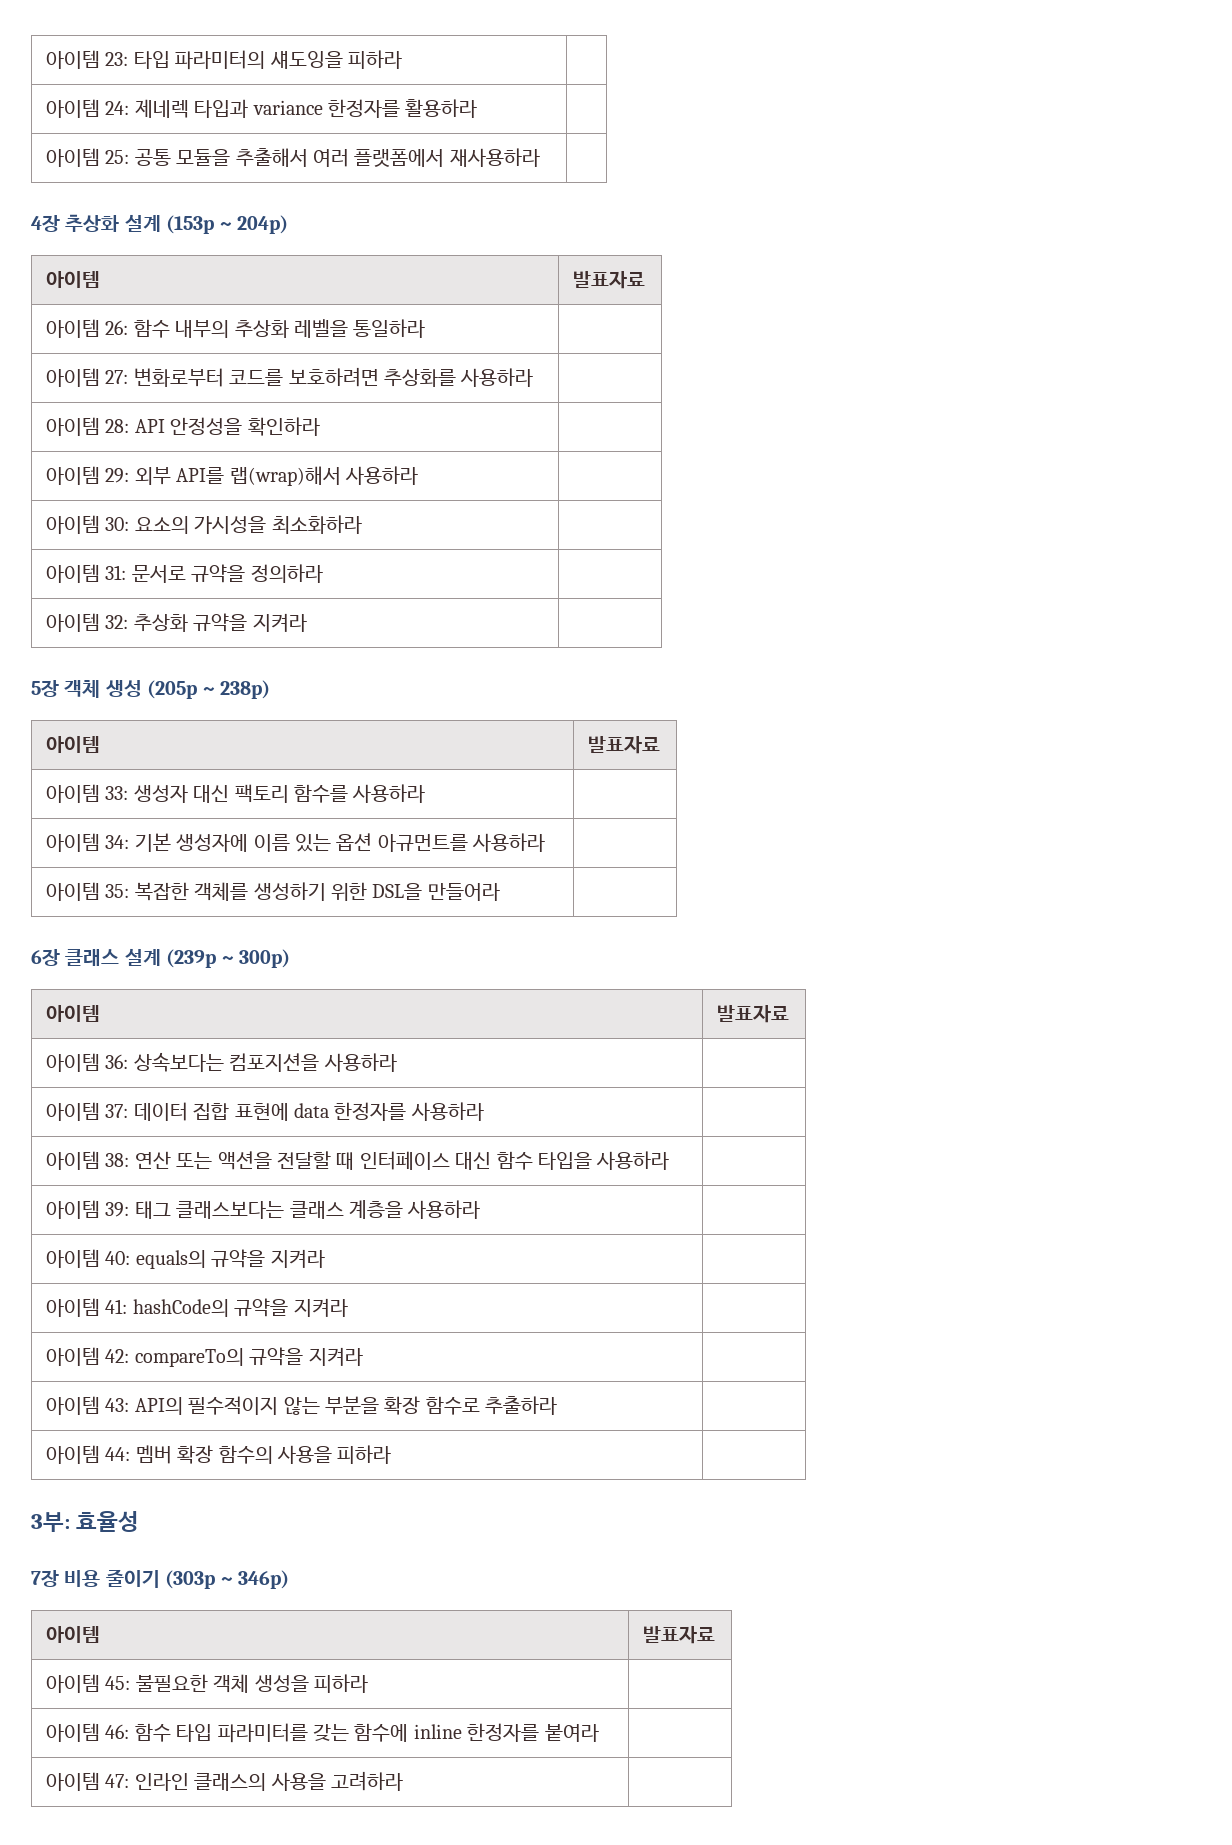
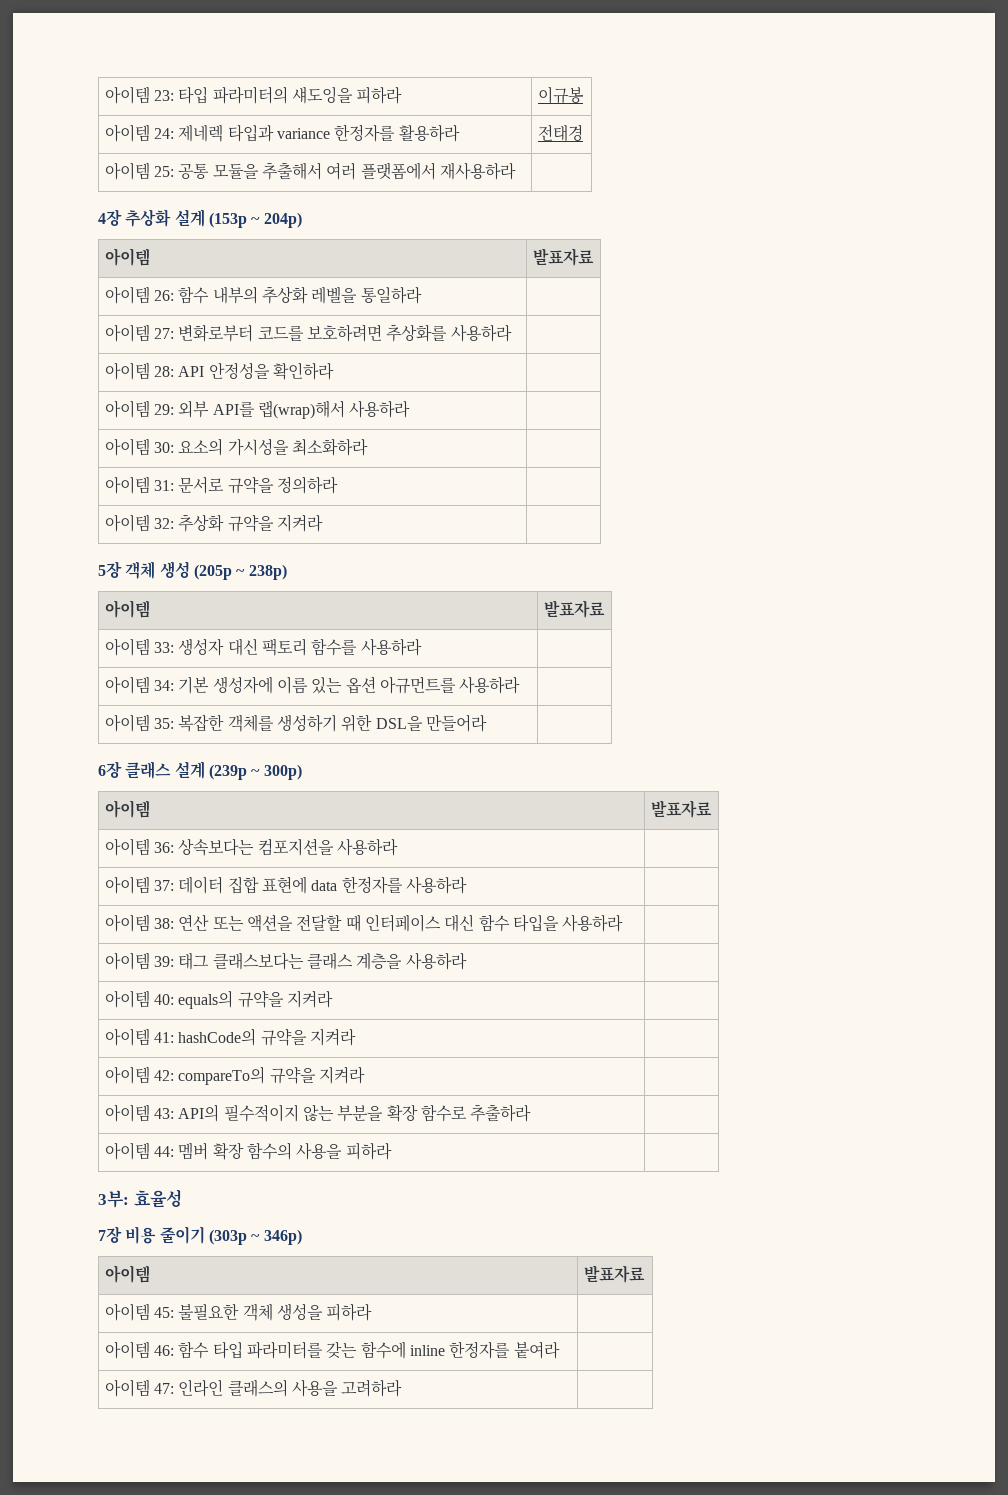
(402, 59) none -> [537,86,584,104] 이규봉
(478, 108) none -> [537,124,583,142] 전태경

